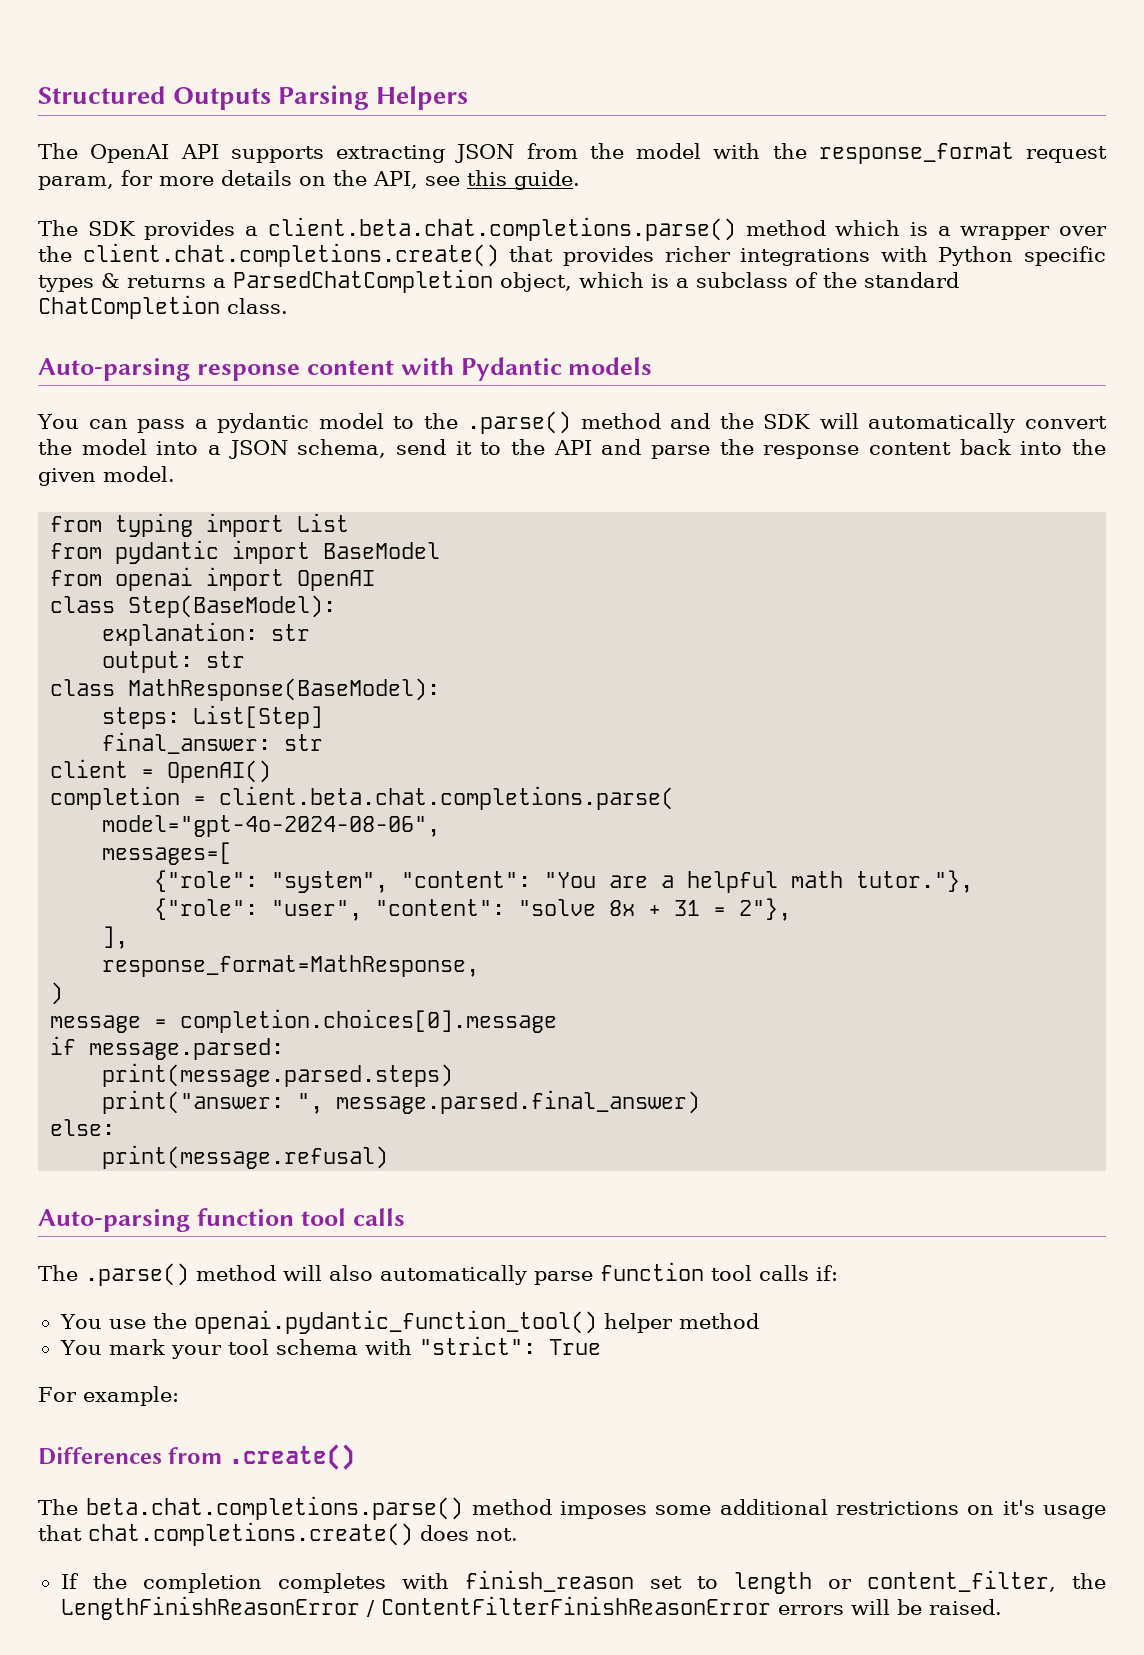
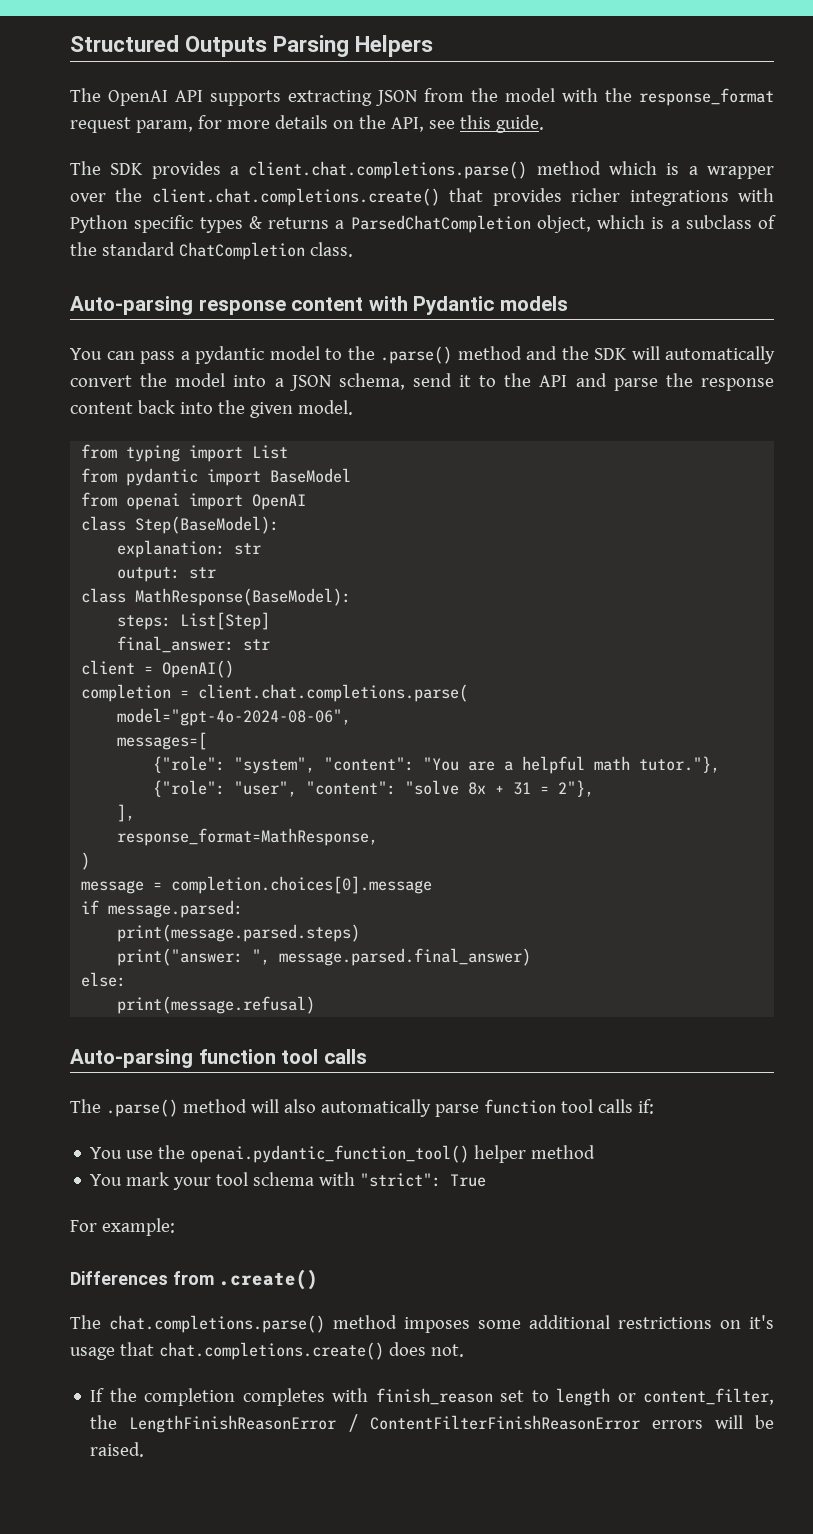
[267,217,736,241] client.beta.chat.completions.parse() -> [248,161,528,179] client.chat.completions.parse()
[219,786,675,810] client.beta.chat.completions.parse( -> [198,684,469,702] client.chat.completions.parse(
[86,1496,464,1520] beta.chat.completions.parse() -> [109,1315,325,1333] chat.completions.parse()

